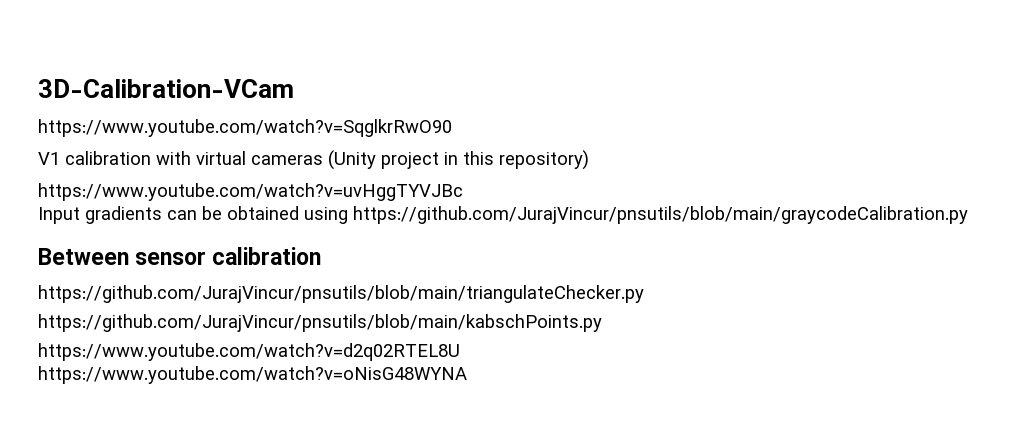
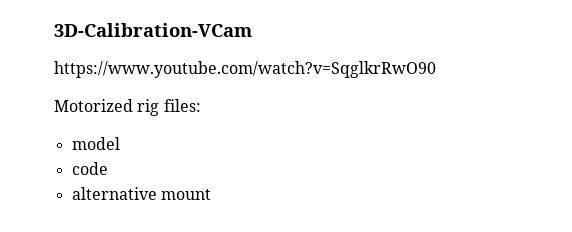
[38,150,589,170] [38,183,463,201] [38,206,968,224] [38,247,322,265] [38,285,644,303] [38,314,602,332] [38,343,460,361] [38,366,467,384] V1 calibration with virtual cameras (Unity project in this repository) // https://www.youtube.com/watch?v=uvHggTYVJBc // Input gradients can be obtained using https://github.com/JurajVincur/pnsutils/blob/main/graycodeCalibration.py // Between sensor calibration // https://github.com/JurajVincur/pnsutils/blob/main/triangulateChecker.py // https://github.com/JurajVincur/pnsutils/blob/main/kabschPoints.py // https://www.youtube.com/watch?v=d2q02RTEL8U // https://www.youtube.com/watch?v=oNisG48WYNA -> [54,99,201,116] [71,137,120,150] [71,162,108,175] [71,187,211,200] Motorized rig files: // model // code // alternative mount

